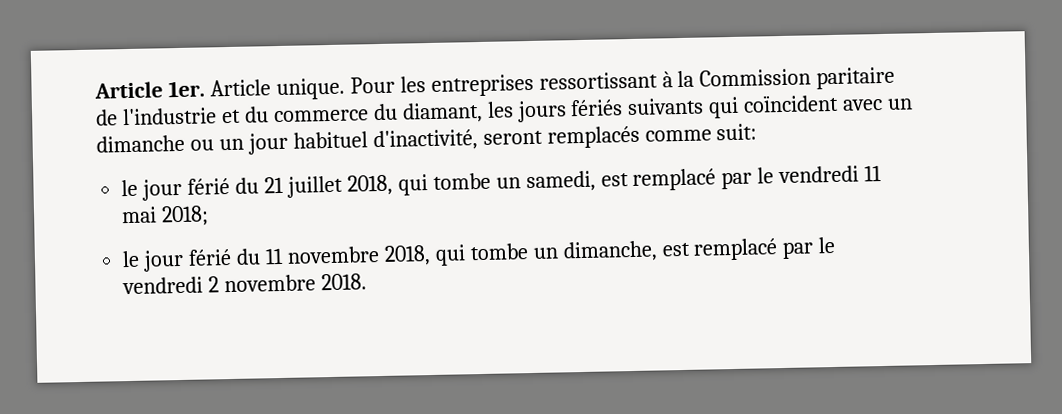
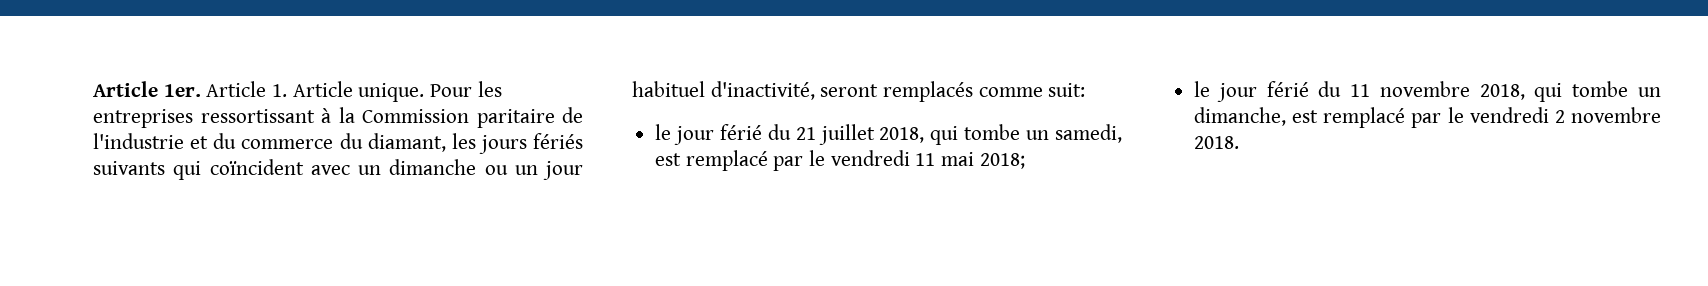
(271, 88) none -> [272,81,353,97] 1. Article

